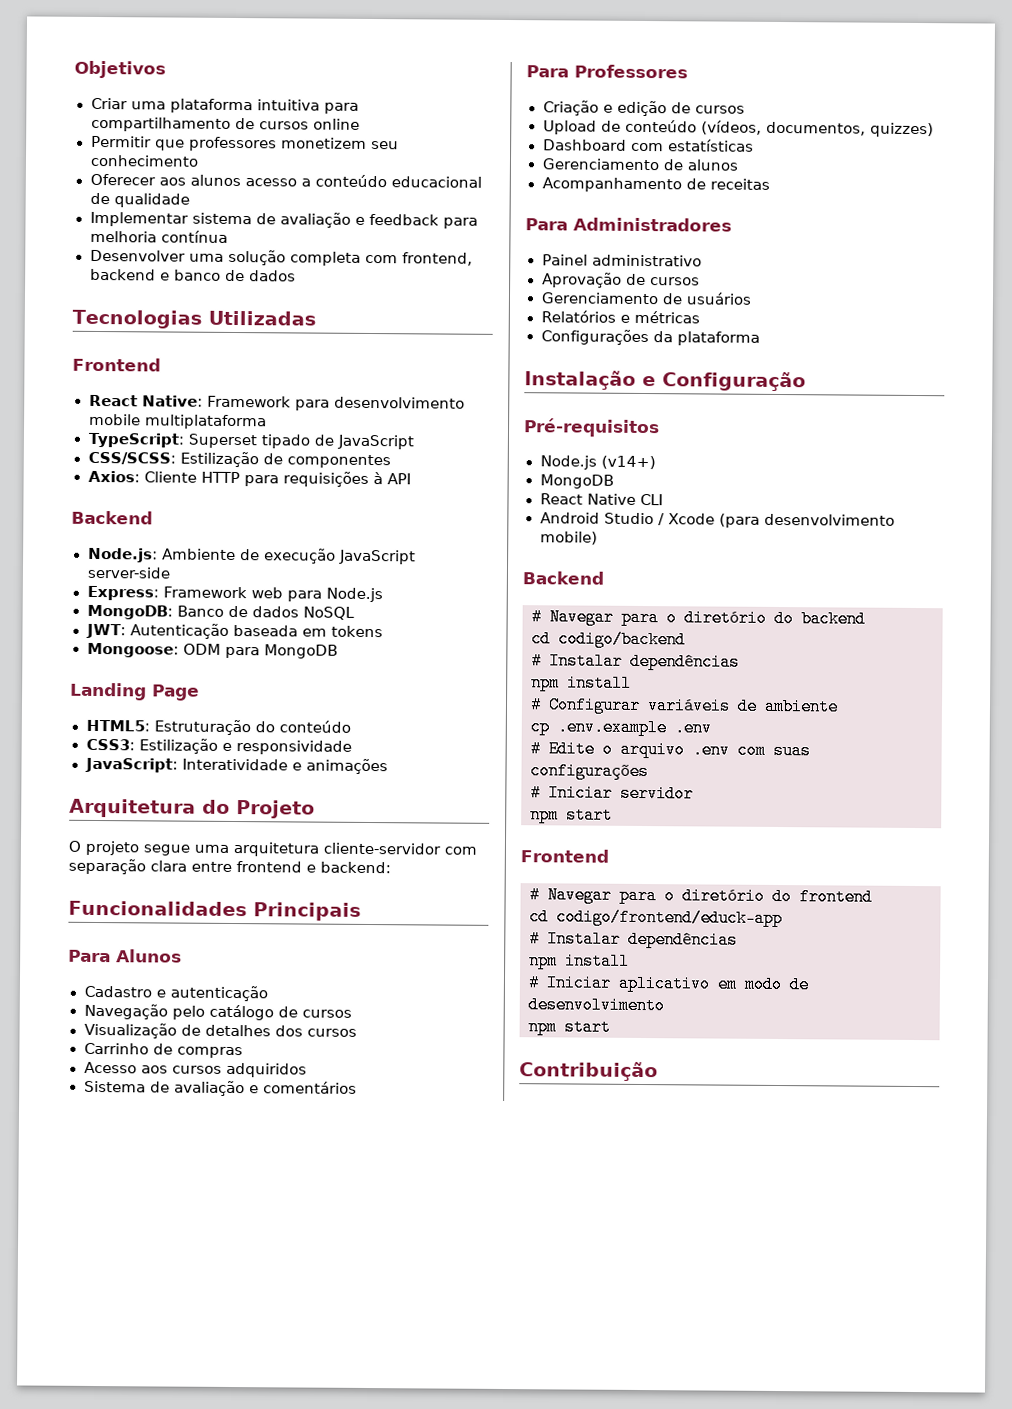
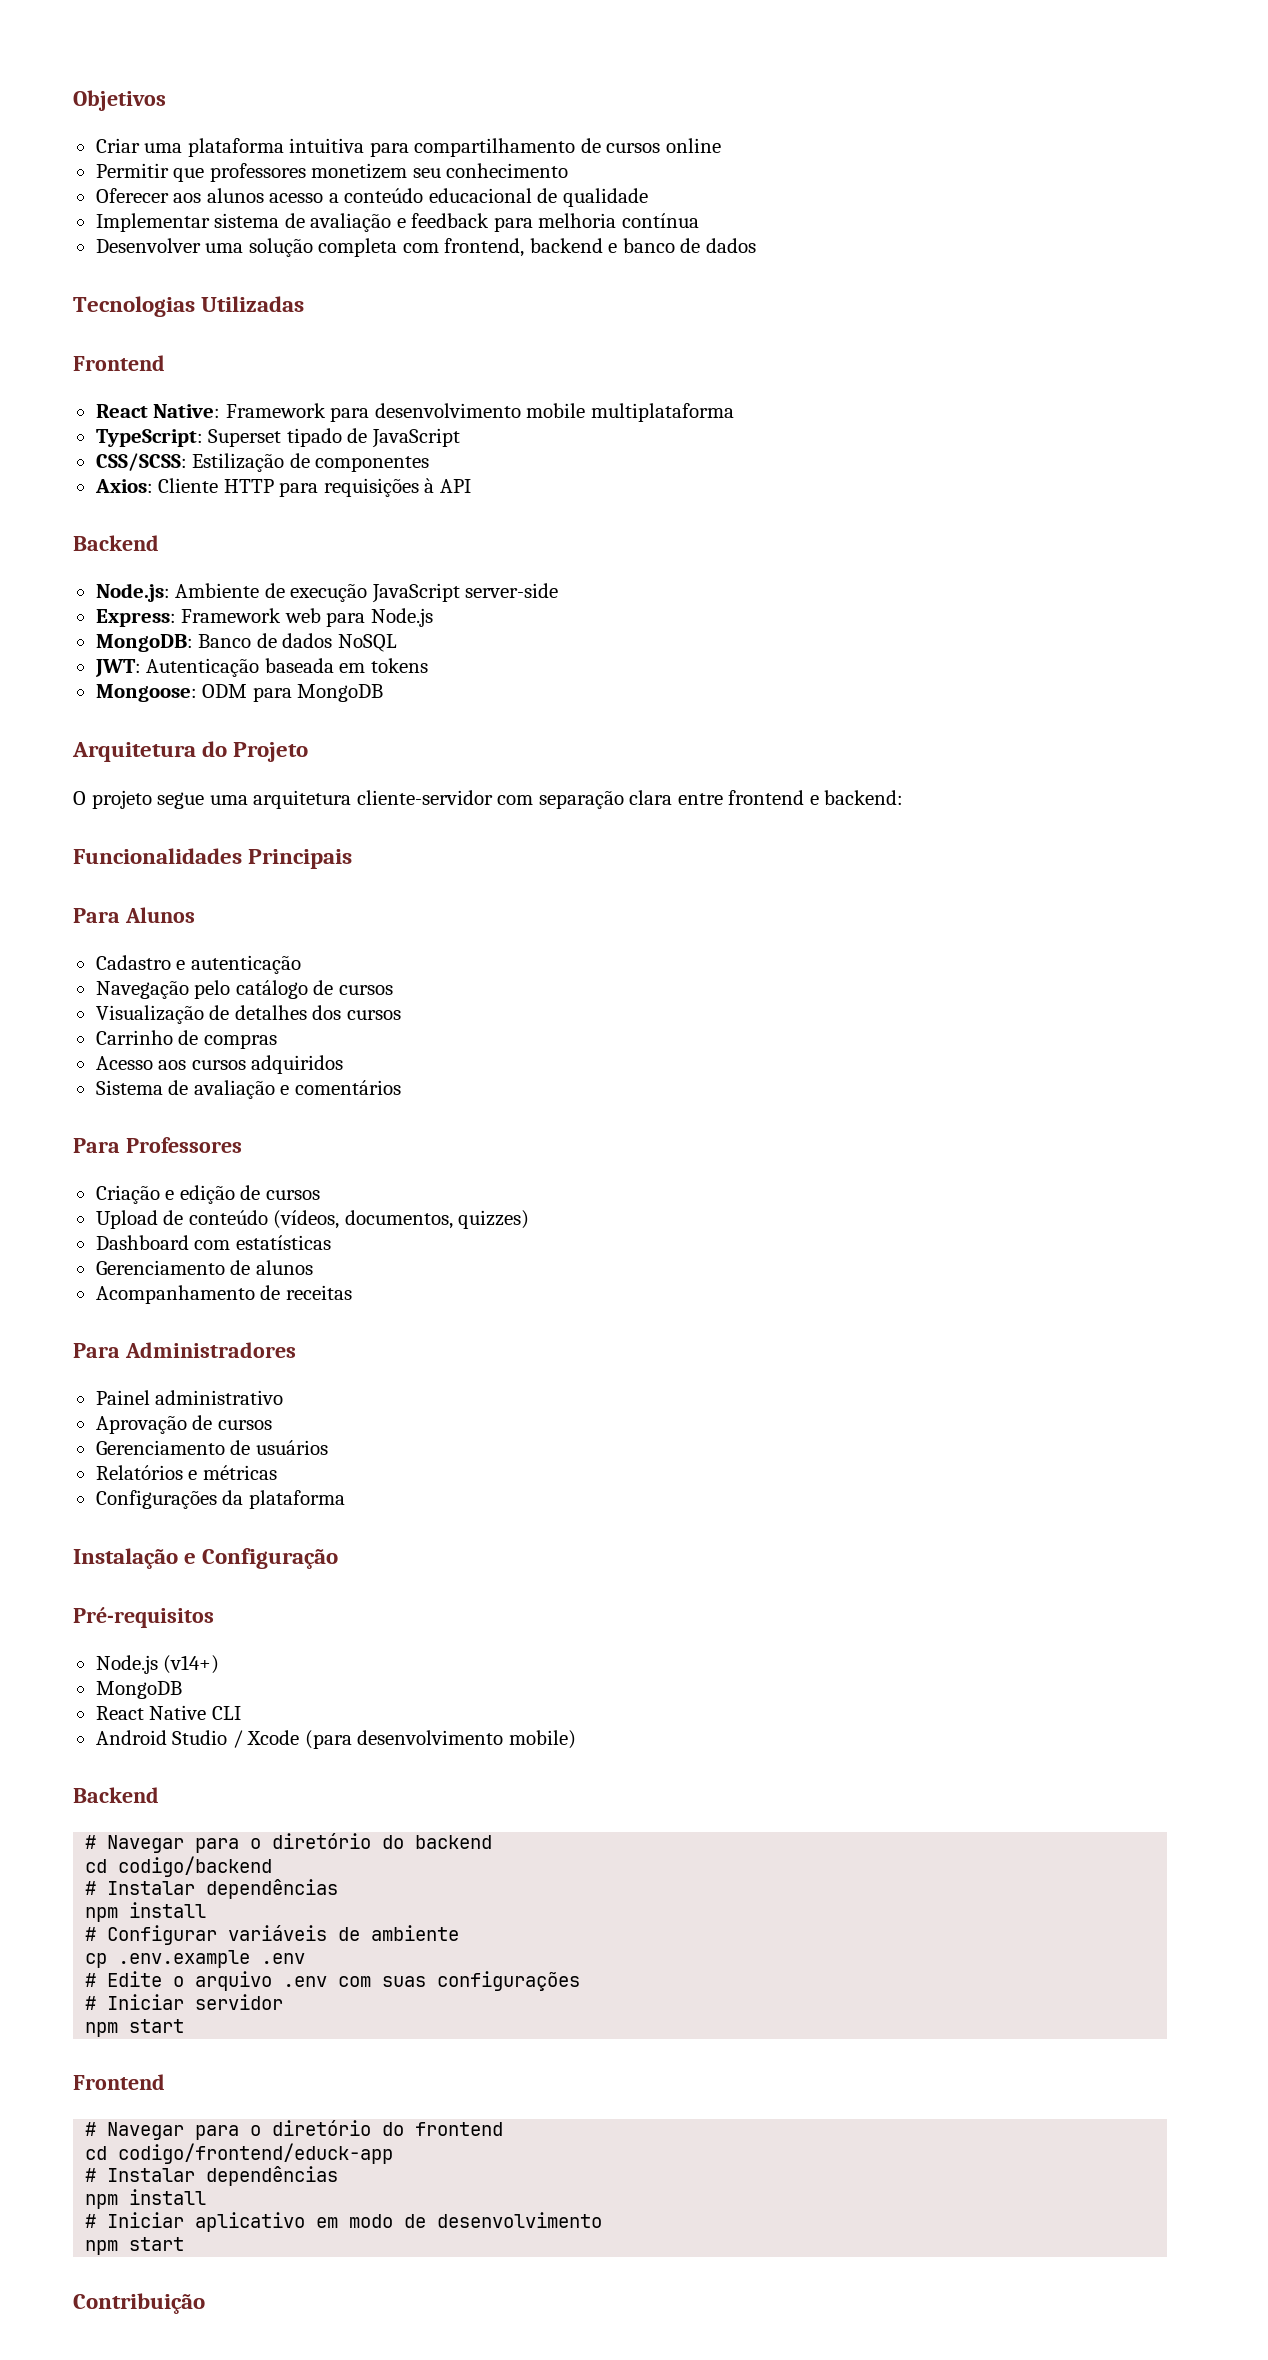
[70,682,200,701] [85,719,351,736] [85,738,352,755] [84,757,388,775] // Landing Page // HTML5: Estruturação do conteúdo // CSS3: Estilização e responsividade // JavaScript: Interatividade e animações -> (384, 693) none

